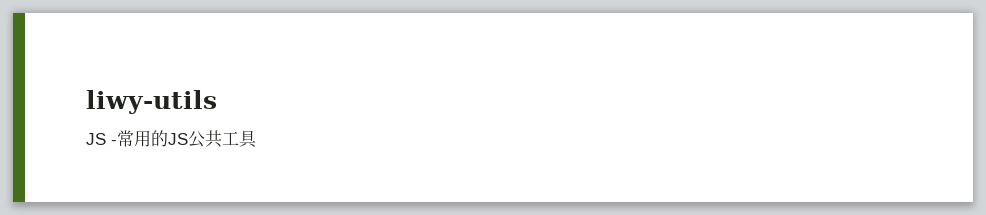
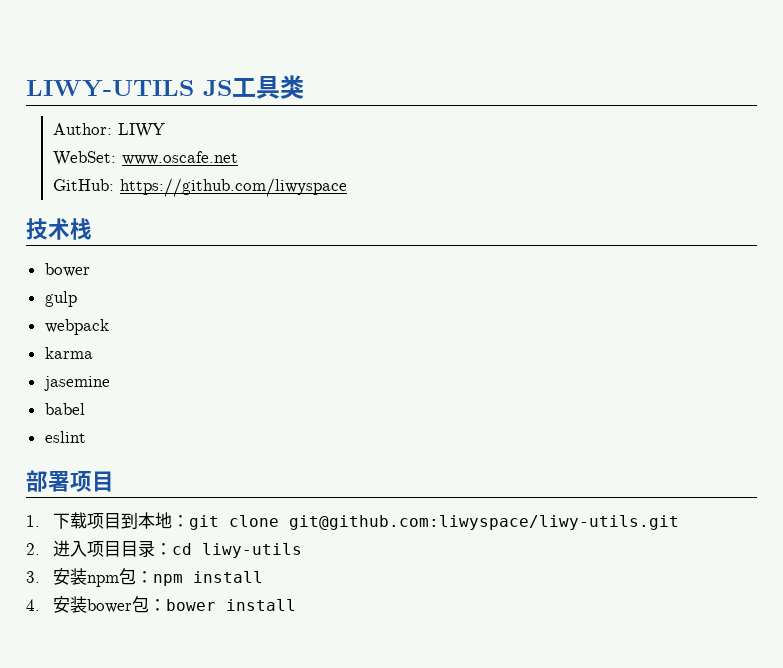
[86,90,217,114] [86,130,257,148] liwy-utils // JS -常用的JS公共工具 -> [26,75,304,99] [52,123,165,138] [52,151,238,166] [52,178,347,197] [26,218,92,240] [44,263,90,277] [44,291,77,307] [44,319,109,335] [44,347,93,359] [43,376,110,391] [44,403,85,415] [44,431,86,443] [26,470,114,492] [26,512,679,530] [26,540,302,558] [26,568,263,587] [26,596,296,613] LIWY-UTILS JS工具类 // Author: LIWY // WebSet: www.oscafe.net // GitHub: https://github.com/liwyspace // 技术栈 // bower // gulp // webpack // karma // jasemine // babel // eslint // 部署项目 // 1.下载项目到本地：git clone git@github.com:liwyspace/liwy-utils.git // 2.进入项目目录：cd liwy-utils // 3.安装npm包：npm install // 4.安装bower包：bower install

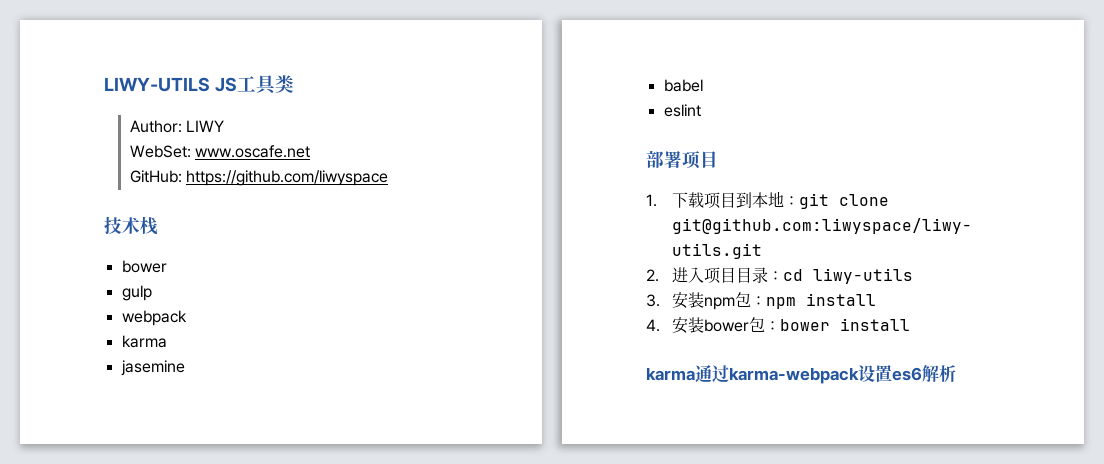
(296, 605) none -> [646,365,956,384] // karma通过karma-webpack设置es6解析

